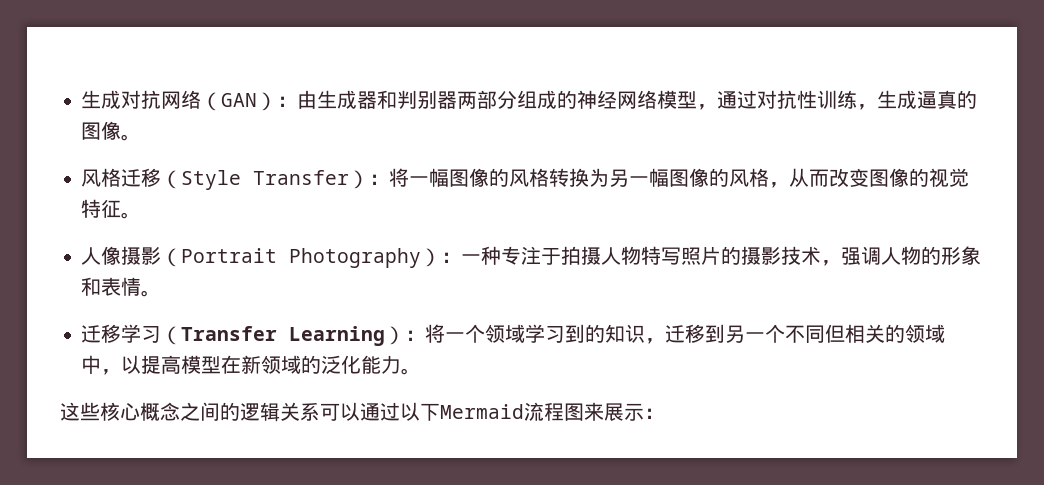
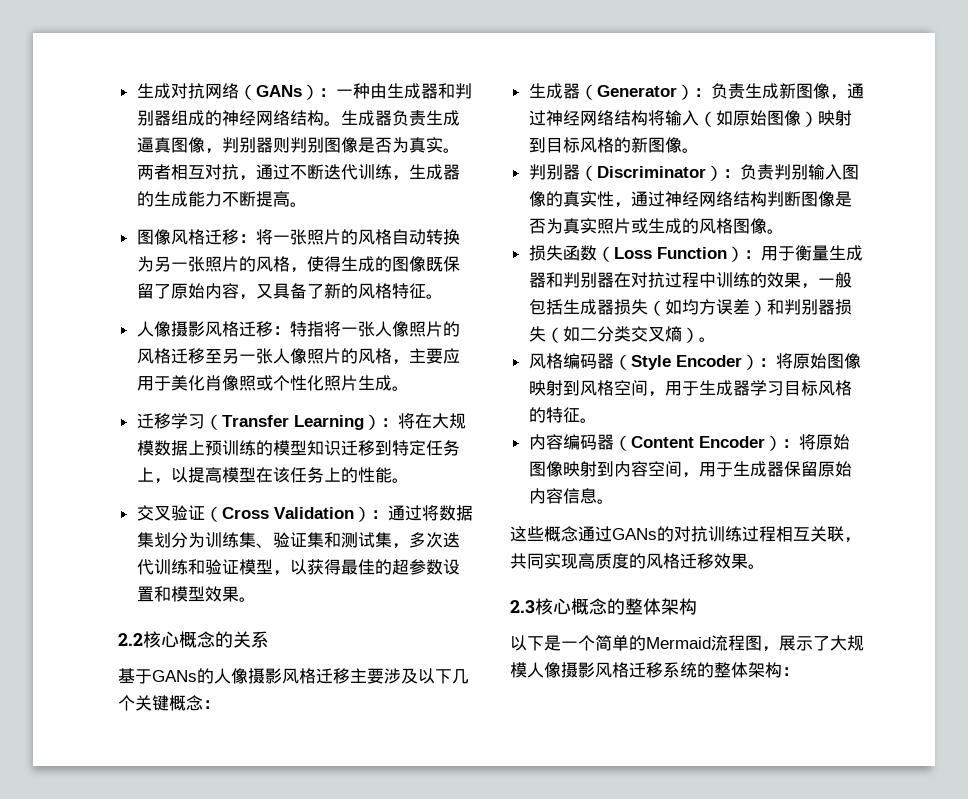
[221,92,298,111] GAN）： -> [255,83,370,100] GANs）：一种
[457,90,518,109] 两部分 -> (171, 118) none
[657,90,978,110] [81,121,142,141] [81,168,550,190] 模型，通过对抗性训练，生成逼真的图像。 // 风格迁移（Style Transfer）：将一幅图像的风格 -> [289,110,460,126] [136,137,460,154] [136,164,460,181] [136,191,307,207] [136,229,426,245] 结构。生成器负责生成逼真图像，判别器则判别图像是否为真实。两者相互对抗，通过不断迭代训练，生成器的生成能力不断提高。 // 图像风格迁移：将一张照片的风格自动
[649,168,970,188] [81,199,142,219] [81,246,982,268] [81,277,142,296] 幅图像的风格，从而改变图像的视觉特征。 // 人像摄影（Portrait Photography）：一种专注于拍摄人物特写照片的摄影技术，强调人物的形象和表情 -> [187,256,460,273] [136,283,443,300] [136,321,460,337] [136,348,460,365] [136,375,392,391] 张照片的风格，使得生成的图像既保留了原始内容，又具备了新的风格特征。 // 人像摄影风格迁移：特指将一张人像照片的风格迁移至另一张人像照片的风格，主要应用于美化肖像照或个性化照片生成
[445,324,946,344] [81,355,422,375] [60,402,644,422] 一个领域学习到的知识，迁移到另一个不同但相关的领域中，以提高模型在新领域的泛化能力。 // 这些核心概念之间的逻辑关系可以通过以下Mermaid流程图来展示 -> [414,413,466,429] [136,440,460,456] [136,467,409,484] [136,505,473,522] [136,532,460,549] [136,559,460,576] [136,586,256,602] [118,631,269,648] [118,668,469,684] [118,695,220,711] [528,83,864,100] [528,110,852,127] [528,137,699,153] [528,164,859,181] [528,191,852,208] [528,218,784,234] [528,245,863,262] [528,272,852,289] [528,299,852,316] [528,326,716,343] [528,353,861,370] [528,380,852,397] [528,407,597,423] [528,434,850,451] [528,461,852,478] [528,488,614,504] [510,526,861,543] [510,553,765,569] [510,598,697,615] [510,635,864,652] [510,662,782,678] 在大规模数据上预训练的模型知识迁移到特定任务上，以提高模型在该任务上的性能。 // 交叉验证（Cross Validation）：通过将数据集划分为训练集、验证集和测试集，多次迭代训练和验证模型，以获得最佳的超参数设置和模型效果。 // 2.2核心概念的关系 // 基于GANs的人像摄影风格迁移主要涉及以下几个关键概念： // 生成器（Generator）：负责生成新图像，通过神经网络结构将输入（如原始图像）映射到目标风格的新图像。 // 判别器（Discriminator）：负责判别输入图像的真实性，通过神经网络结构判断图像是否为真实照片或生成的风格图像。 // 损失函数（Loss Function）：用于衡量生成器和判别器在对抗过程中训练的效果，一般包括生成器损失（如均方误差）和判别器损失（如二分类交叉熵）。 // 风格编码器（Style Encoder）：将原始图像映射到风格空间，用于生成器学习目标风格的特征。 // 内容编码器（Content Encoder）：将原始图像映射到内容空间，用于生成器保留原始内容信息。 // 这些概念通过GANs的对抗训练过程相互关联，共同实现高质度的风格迁移效果。 // 2.3核心概念的整体架构 // 以下是一个简单的Mermaid流程图，展示了大规模人像摄影风格迁移系统的整体架构

